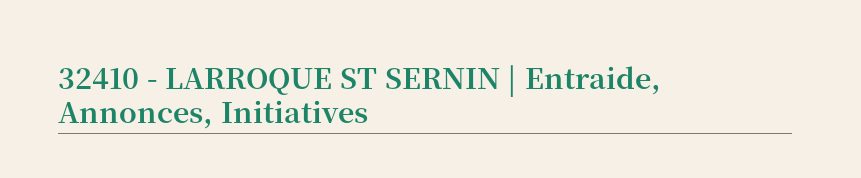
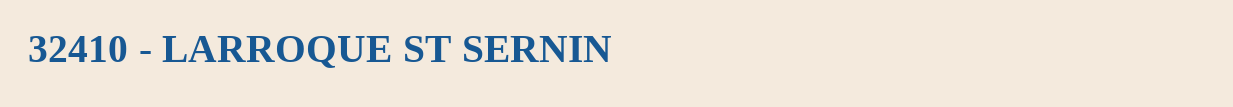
[507,65,662,97] [58,100,368,129] | Entraide, Annonces, Initiatives -> (612, 49) none

